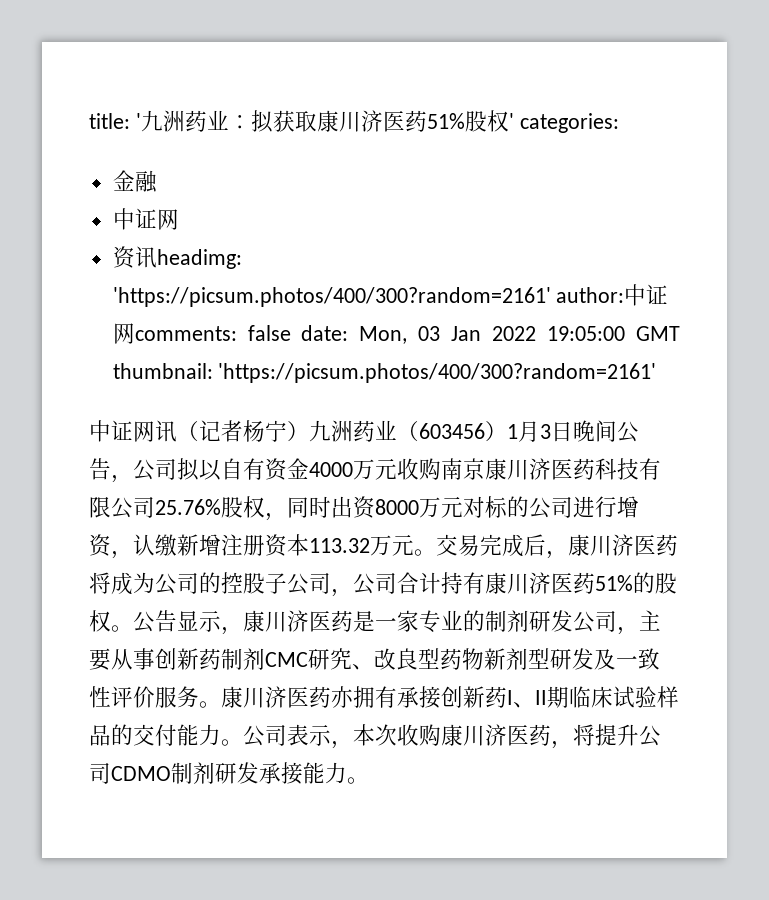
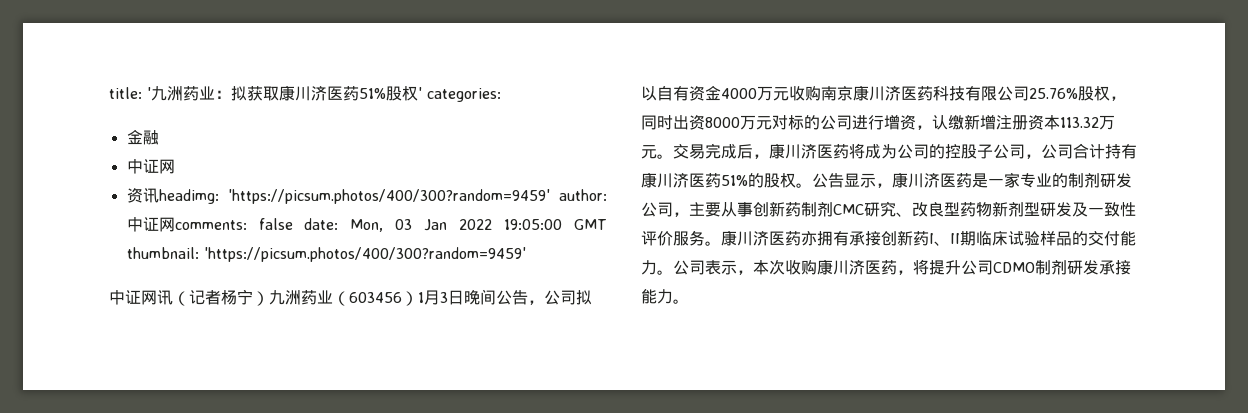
[112,287,551,307] 'https://picsum.photos/400/300?random=2161' -> [227,189,550,204] 'https://picsum.photos/400/300?random=9459'
[218,363,657,383] 'https://picsum.photos/400/300?random=2161' -> [203,247,526,262] 'https://picsum.photos/400/300?random=9459'

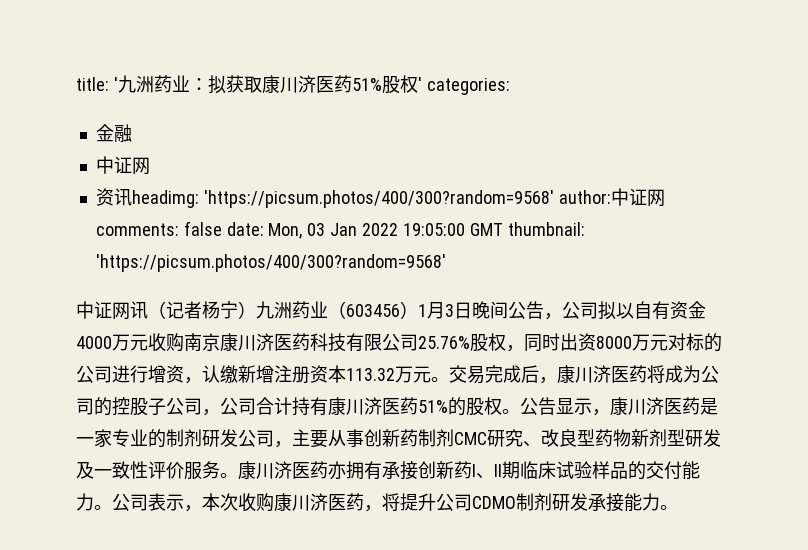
[227,189,550,204] 'https://picsum.photos/400/300?random=9459' -> [203,190,554,208] 'https://picsum.photos/400/300?random=9568'
[203,247,526,262] 'https://picsum.photos/400/300?random=9459' -> [95,254,446,272] 'https://picsum.photos/400/300?random=9568'

